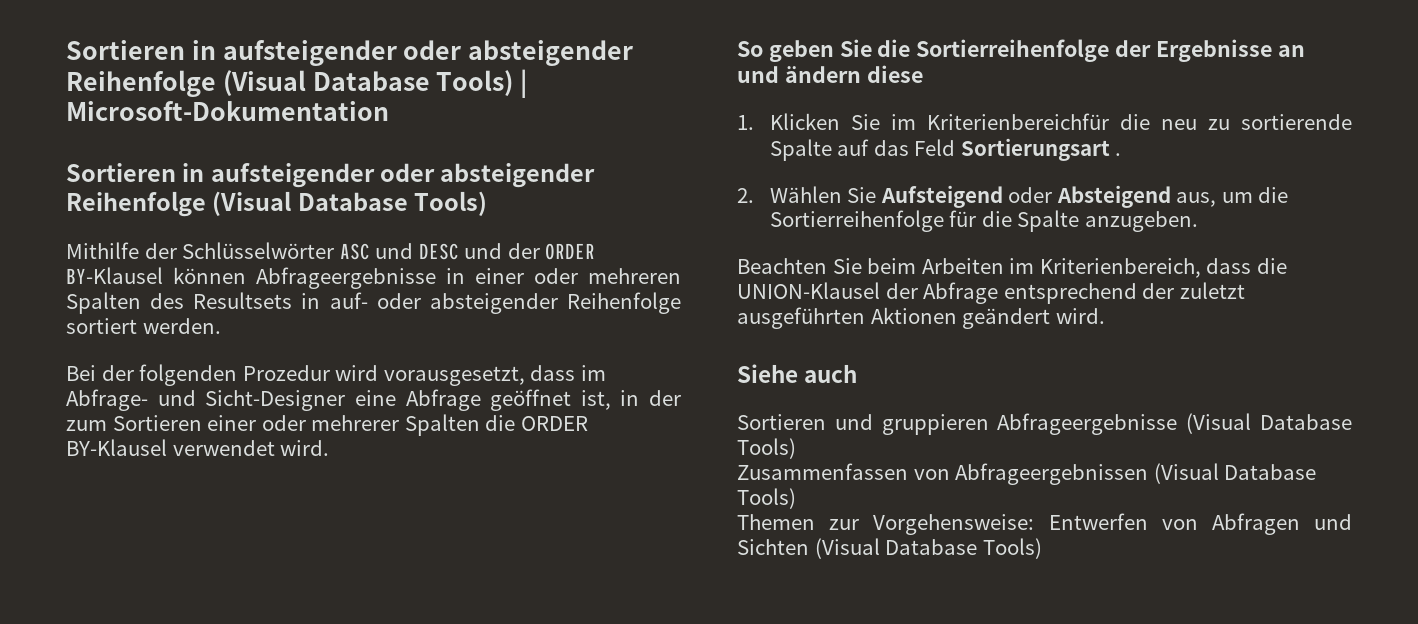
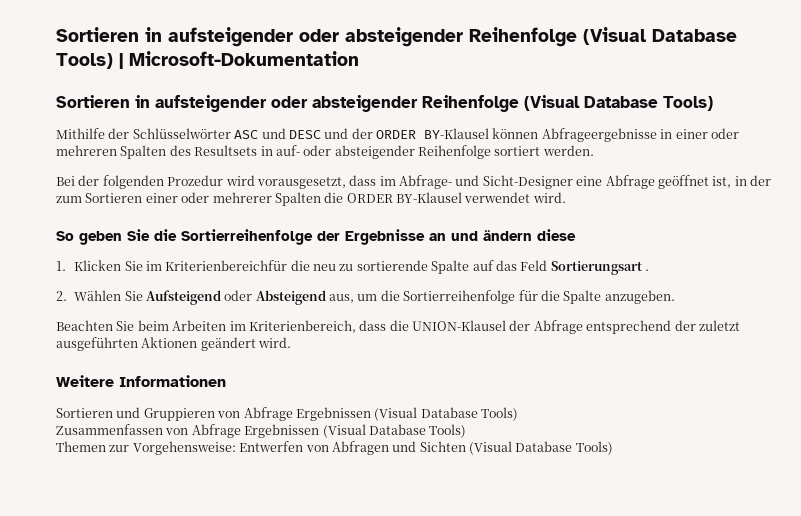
[737,364,858,383] Siehe auch -> [56,375,226,387] Weitere Informationen
[881,413,1178,435] gruppieren Abfrageergebnisse -> [143,407,371,421] Gruppieren von Abfrage Ergebnissen
[955,463,1149,485] Abfrageergebnissen -> [191,424,320,438] Abfrage Ergebnissen

